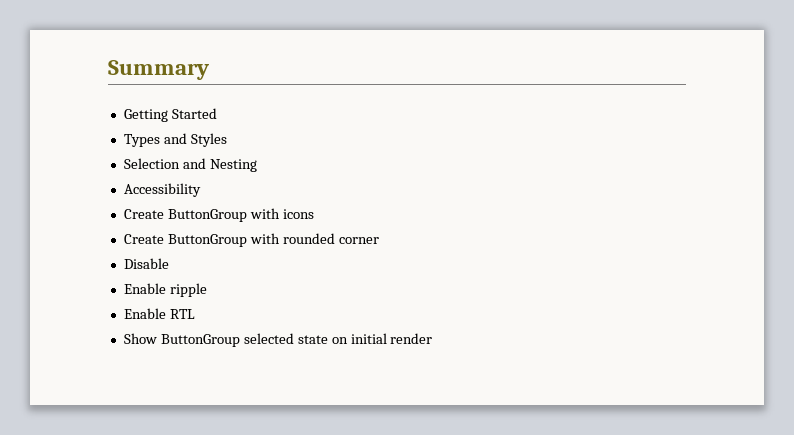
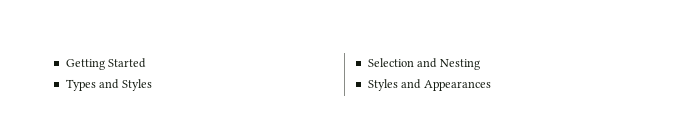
[108,60,209,80] Summary // -> (65, 64) none
[123,183,201,197] [123,208,314,222] [123,233,379,247] [123,258,169,269] [123,283,207,297] [123,308,195,319] [123,333,433,347] Accessibility // Create ButtonGroup with icons // Create ButtonGroup with rounded corner // Disable // Enable ripple // Enable RTL // Show ButtonGroup selected state on initial render -> [367,79,491,91] Styles and Appearances

